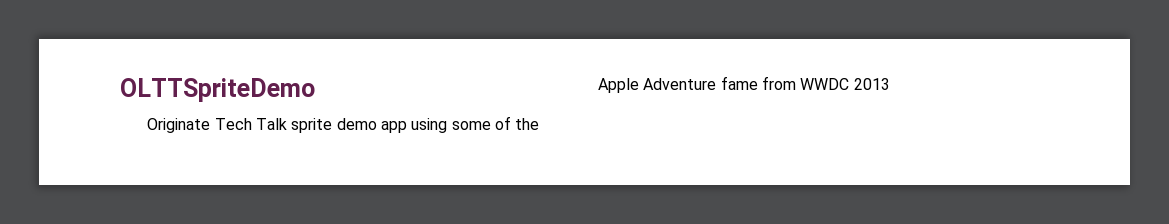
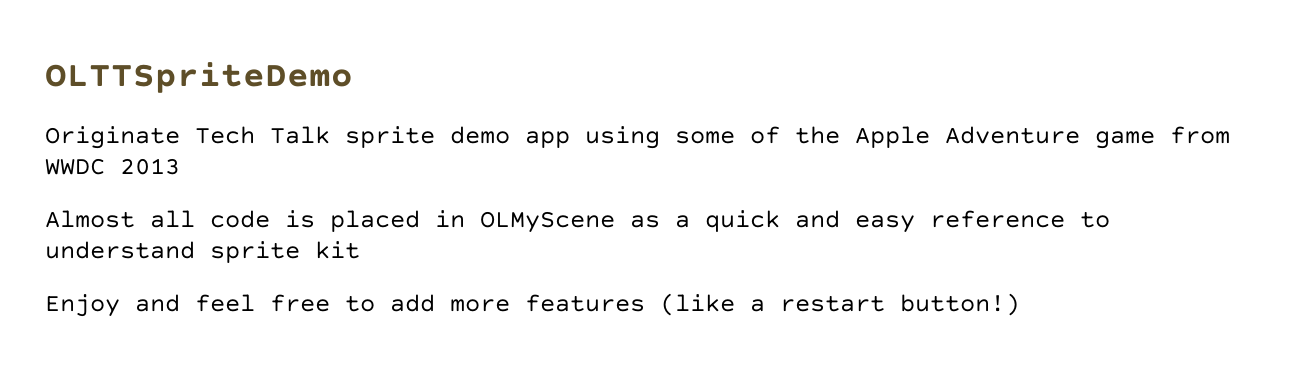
[720,76,758,90] fame -> [1095,131,1155,149] game
(890, 84) none -> [45,210,1110,233] [45,241,360,263] [45,293,1020,317] // Almost all code is placed in OLMyScene as a quick and easy reference to understand sprite kit // Enjoy and feel free to add more features (like a restart button!)

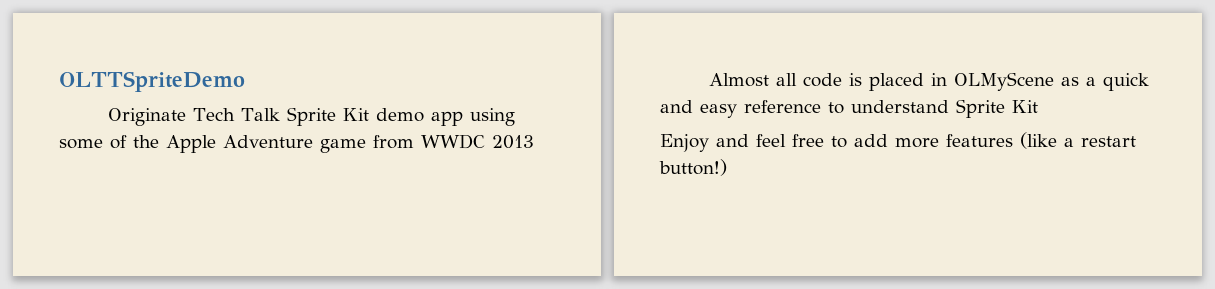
[345,126,435,148] sprite -> [286,107,369,126] Sprite Kit
[210,241,360,263] sprite kit -> [956,99,1038,118] Sprite Kit

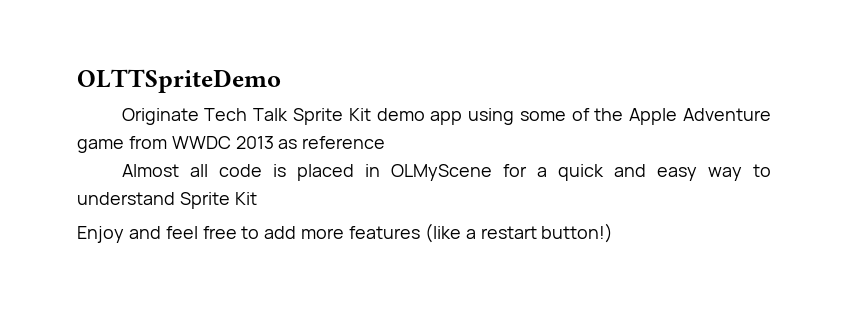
(534, 142) none -> [278,136,386,149] as reference
[1060,77,1079,86] as -> [502,164,527,177] for
[744,100,821,113] reference -> [707,167,742,181] way

